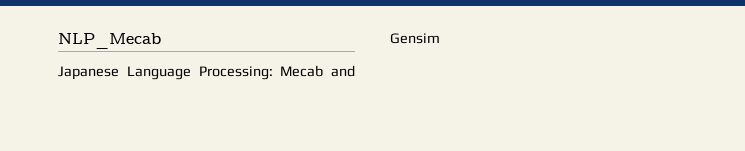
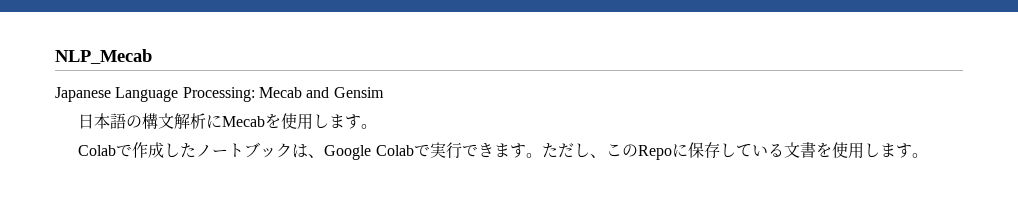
(440, 38) none -> [78,113,378,130] [78,142,928,160] // 日本語の構文解析にMecabを使用します。 // Colabで作成したノートブックは、Google Colabで実行できます。ただし、このRepoに保存している文書を使用します。

